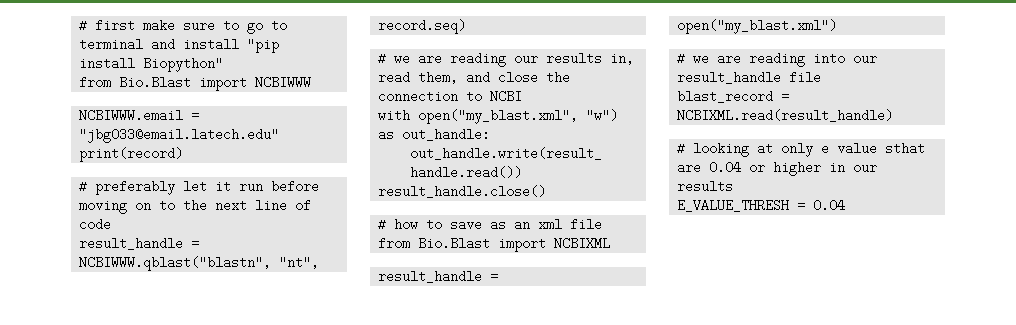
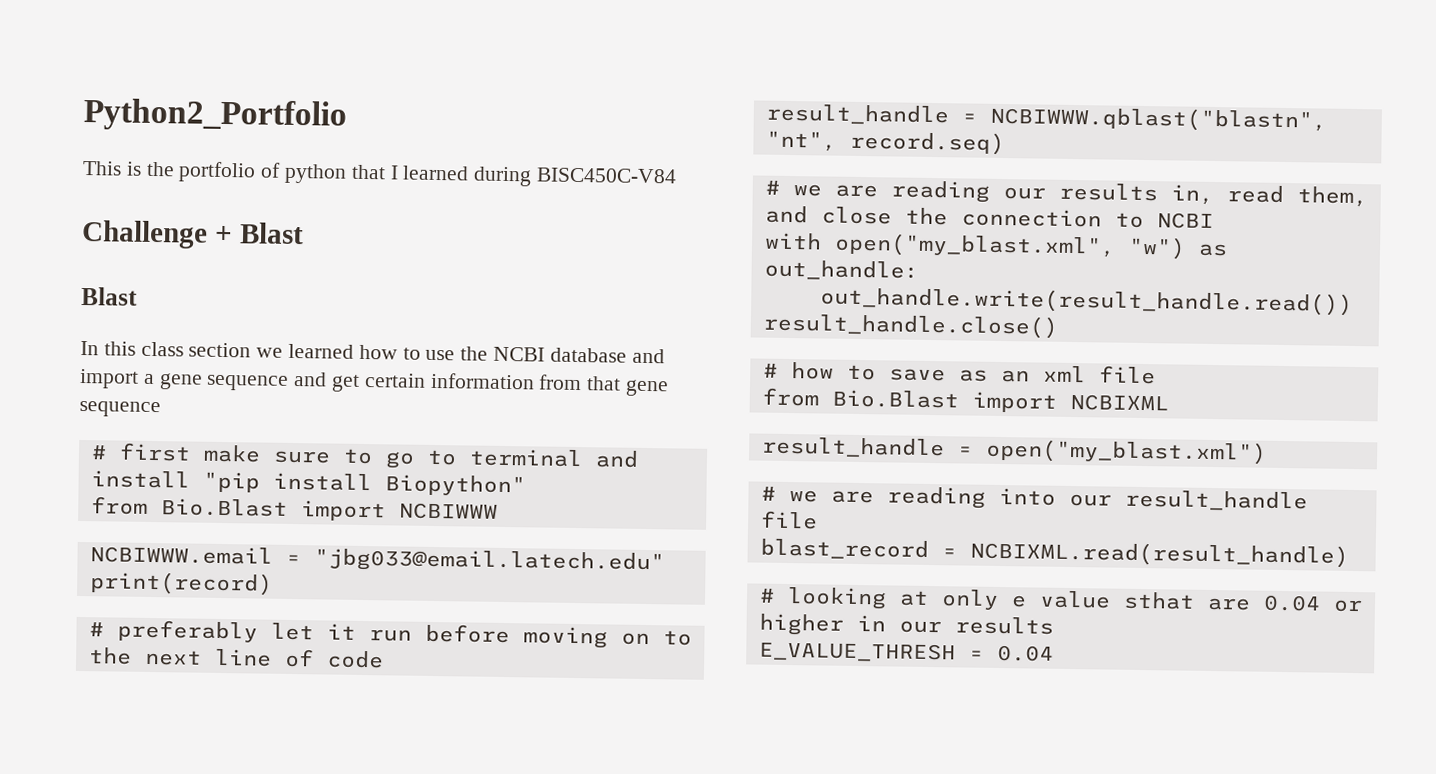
(78, 25) none -> [83,98,347,133] [82,161,678,187] [81,219,304,249] [81,286,138,306] [80,340,665,364] [79,368,670,397] [79,400,161,418] Python2_Portfolio // This is the portfolio of python that I learned during BISC450C-V84 // Challenge + Blast // Blast // In this class section we learned how to use the NCBI database and import a gene sequence and get certain information from that gene sequence //

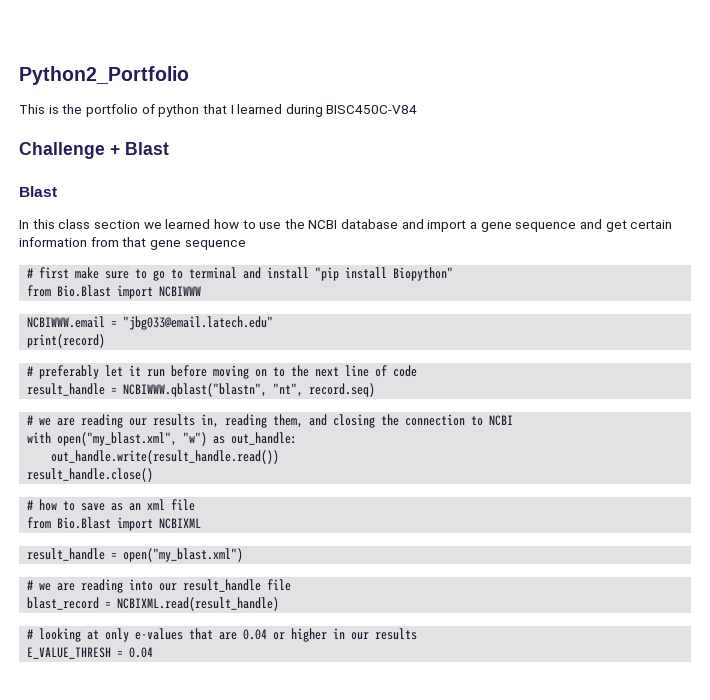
[1226,185,1284,203] read -> [225,414,268,428] reading
[820,206,892,225] close -> [333,414,376,428] closing
[1010,590,1195,610] e value sthat -> [135,628,214,640] e-values that

